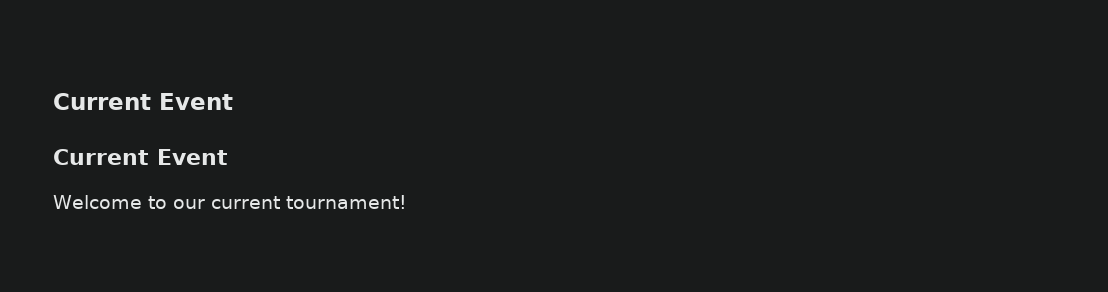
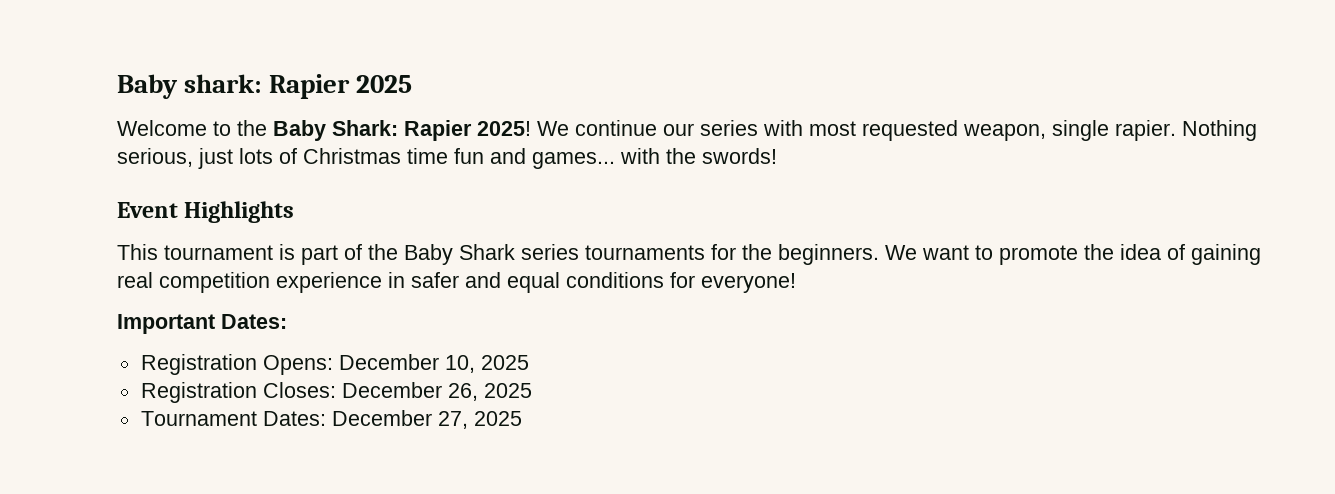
[53,93,233,110] [53,149,228,165] [53,195,407,209] Current Event // Current Event // Welcome to our current tournament! -> [117,74,413,99] [117,120,1257,141] [117,148,777,169] [117,201,295,223] [117,244,1261,265] [117,272,796,293] [117,314,287,334] [140,354,529,375] [140,382,532,403] [140,410,522,429] Baby shark: Rapier 2025 // Welcome to the Baby Shark: Rapier 2025! We continue our series with most requested weapon, single rapier. Nothing serious, just lots of Christmas time fun and games... with the swords! // Event Highlights // This tournament is part of the Baby Shark series tournaments for the beginners. We want to promote the idea of gaining real competition experience in safer and equal conditions for everyone! // Important Dates: // Registration Opens: December 10, 2025 // Registration Closes: December 26, 2025 // Tournament Dates: December 27, 2025

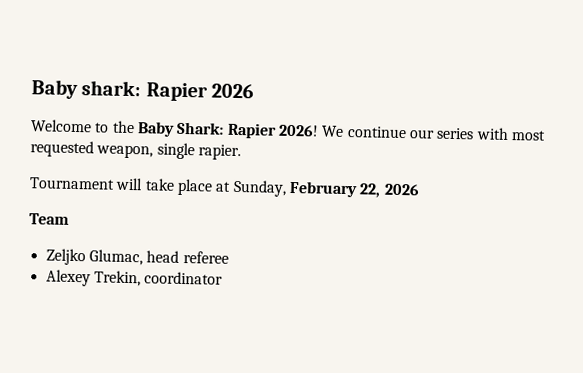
[356,75,413,93] 2025 -> [210,83,254,99] 2026
[477,121,531,136] 2025! -> [277,124,319,137] 2026!
[1182,120,1257,141] [117,148,777,169] [117,201,295,223] [117,244,1261,265] [117,272,796,293] [117,314,287,334] [140,354,529,375] [140,382,532,403] [140,410,522,429] Nothing serious, just lots of Christmas time fun and games... with the swords! // Event Highlights // This tournament is part of the Baby Shark series tournaments for the beginners. We want to promote the idea of gaining real competition experience in safer and equal conditions for everyone! // Important Dates: // Registration Opens: December 10, 2025 // Registration Closes: December 26, 2025 // Tournament Dates: December 27, 2025 -> [29,177,420,198] [29,213,69,225] [45,248,229,266] [45,269,224,287] // Tournament will take place at Sunday, February 22, 2026 // Team // Zeljko Glumac, head referee // Alexey Trekin, coordinator

